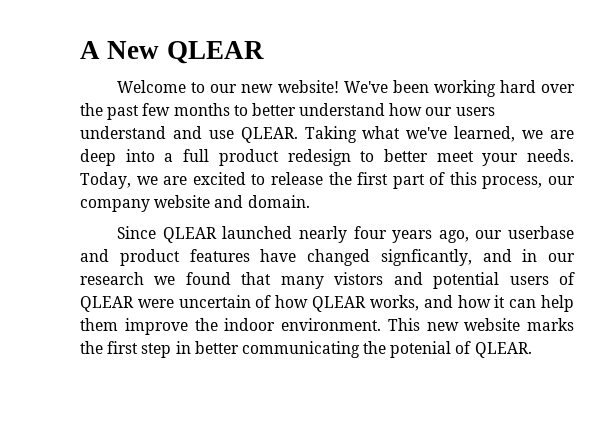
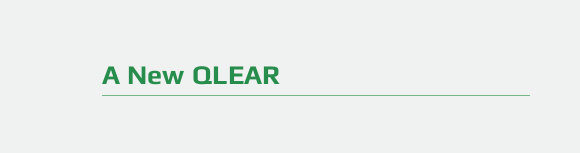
[117,80,576,97] [80,103,495,120] [80,126,575,143] [80,149,574,166] [80,172,575,189] [80,195,310,212] [117,226,574,243] [80,249,575,266] [80,272,575,289] [80,295,574,312] [80,318,574,335] [80,341,532,358] // Welcome to our new website! We've been working hard over the past few months to better understand how our users understand and use QLEAR. Taking what we've learned, we are deep into a full product redesign to better meet your needs. Today, we are excited to release the first part of this process, our company website and domain. // Since QLEAR launched nearly four years ago, our userbase and product features have changed signficantly, and in our research we found that many vistors and potential users of QLEAR were uncertain of how QLEAR works, and how it can help them improve the indoor environment. This new website marks the first step in better communicating the potenial of QLEAR. -> (280, 75) none

